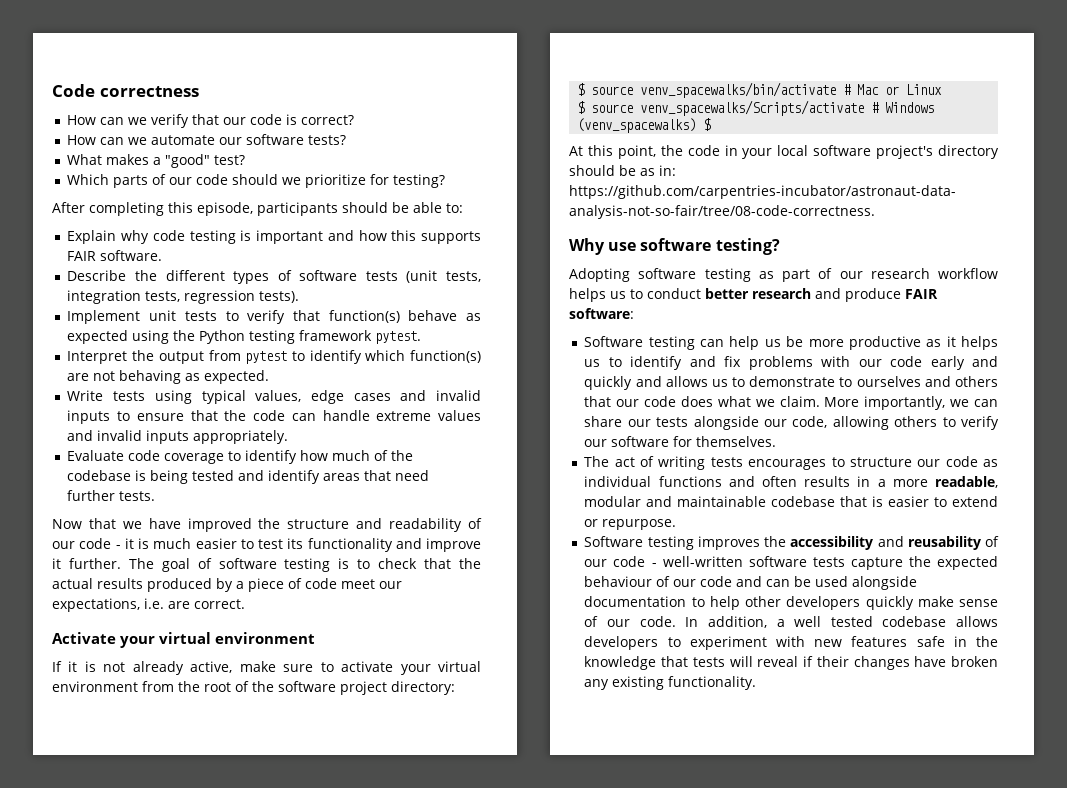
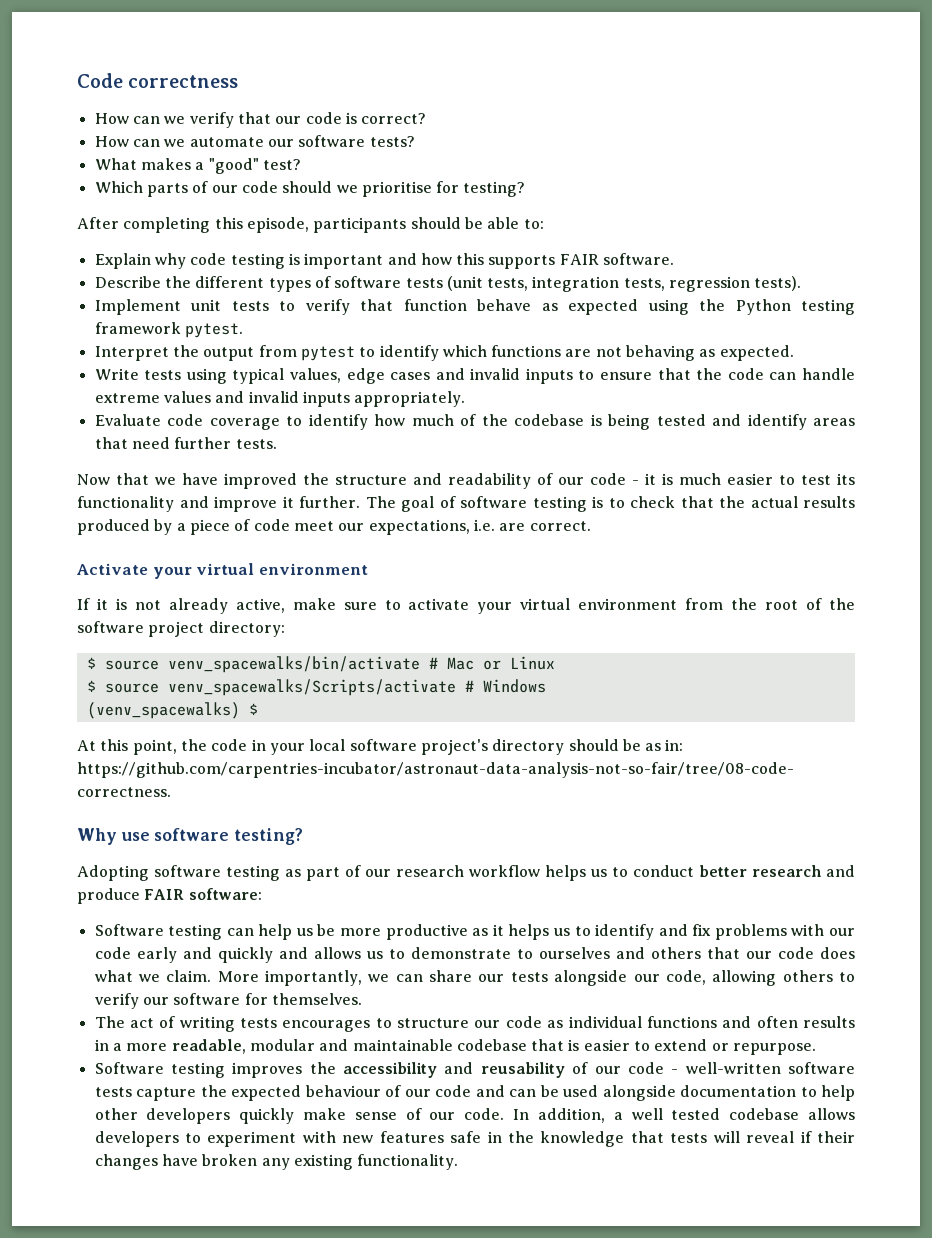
[305,174,367,188] prioritize -> [361,181,432,197] prioritise
[328,310,400,323] function(s) -> [403,299,467,311] function
[409,350,481,363] function(s) -> [491,345,562,357] functions

